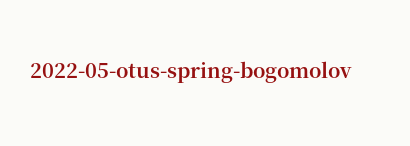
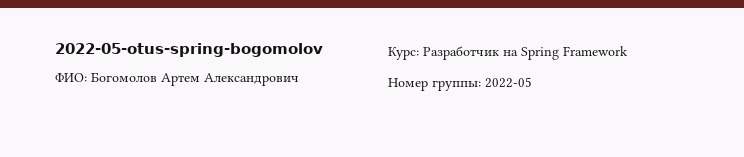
(352, 72) none -> [55,72,299,86] [388,46,628,60] [388,77,532,91] // ФИО: Богомолов Артем Александрович // Курс: Разработчик на Spring Framework // Номер группы: 2022-05

